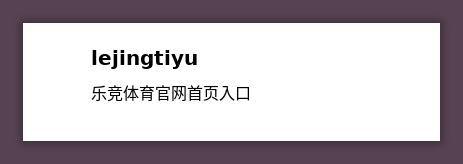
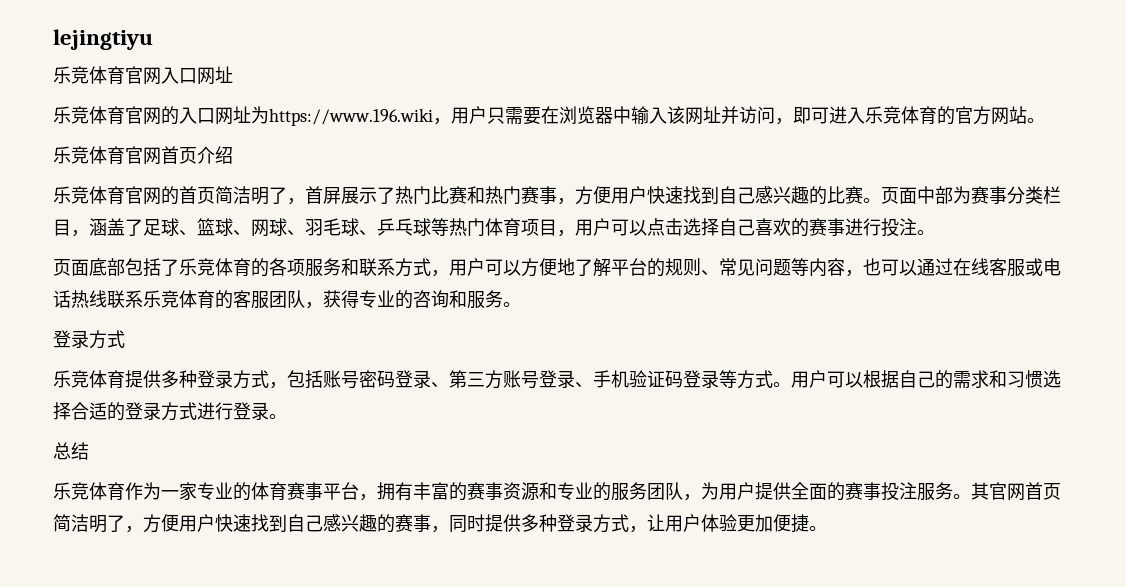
[187,85,251,101] 首页入口 -> [161,66,233,85] [53,106,1045,126] [53,146,233,165] [53,186,1061,205] [53,218,935,237] [53,258,1061,277] [53,290,521,309] [53,330,125,349] [53,370,1061,389] [53,402,287,421] [53,442,89,460] [53,482,1061,501] [53,514,827,533] 入口网址 // 乐竞体育官网的入口网址为https://www.196.wiki，用户只需要在浏览器中输入该网址并访问，即可进入乐竞体育的官方网站。 // 乐竞体育官网首页介绍 // 乐竞体育官网的首页简洁明了，首屏展示了热门比赛和热门赛事，方便用户快速找到自己感兴趣的比赛。页面中部为赛事分类栏目，涵盖了足球、篮球、网球、羽毛球、乒乓球等热门体育项目，用户可以点击选择自己喜欢的赛事进行投注。 // 页面底部包括了乐竞体育的各项服务和联系方式，用户可以方便地了解平台的规则、常见问题等内容，也可以通过在线客服或电话热线联系乐竞体育的客服团队，获得专业的咨询和服务。 // 登录方式 // 乐竞体育提供多种登录方式，包括账号密码登录、第三方账号登录、手机验证码登录等方式。用户可以根据自己的需求和习惯选择合适的登录方式进行登录。 // 总结 // 乐竞体育作为一家专业的体育赛事平台，拥有丰富的赛事资源和专业的服务团队，为用户提供全面的赛事投注服务。其官网首页简洁明了，方便用户快速找到自己感兴趣的赛事，同时提供多种登录方式，让用户体验更加便捷。

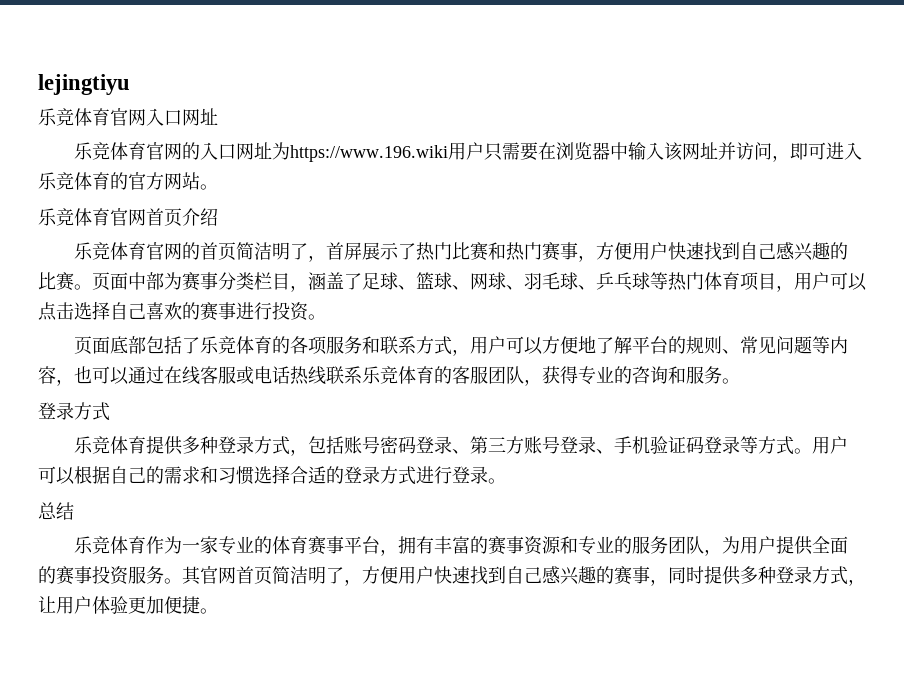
[433,118,451,125] ， -> (449, 153) none
[899,218,917,236] 注 -> [290,302,309,321] 资
[899,482,917,500] 注 -> [110,566,129,585] 资

